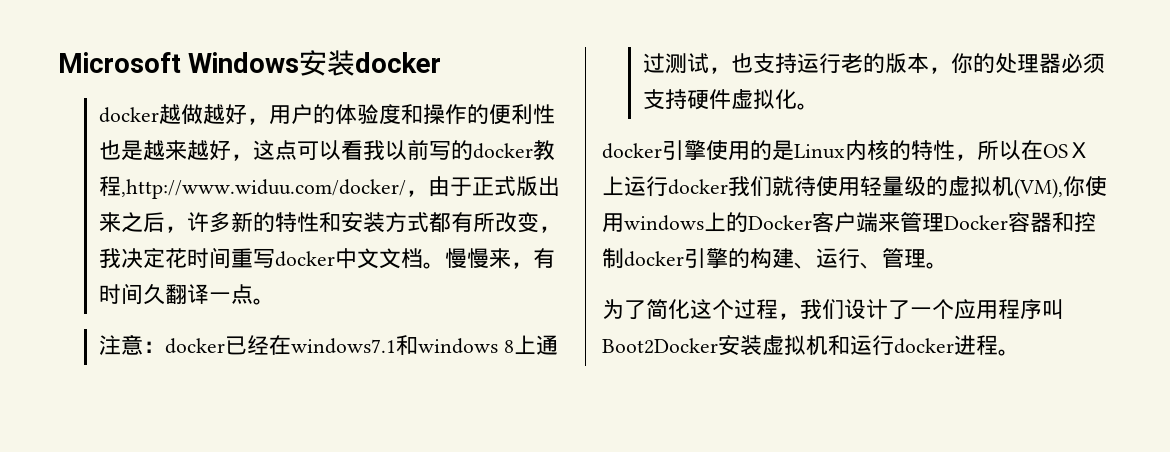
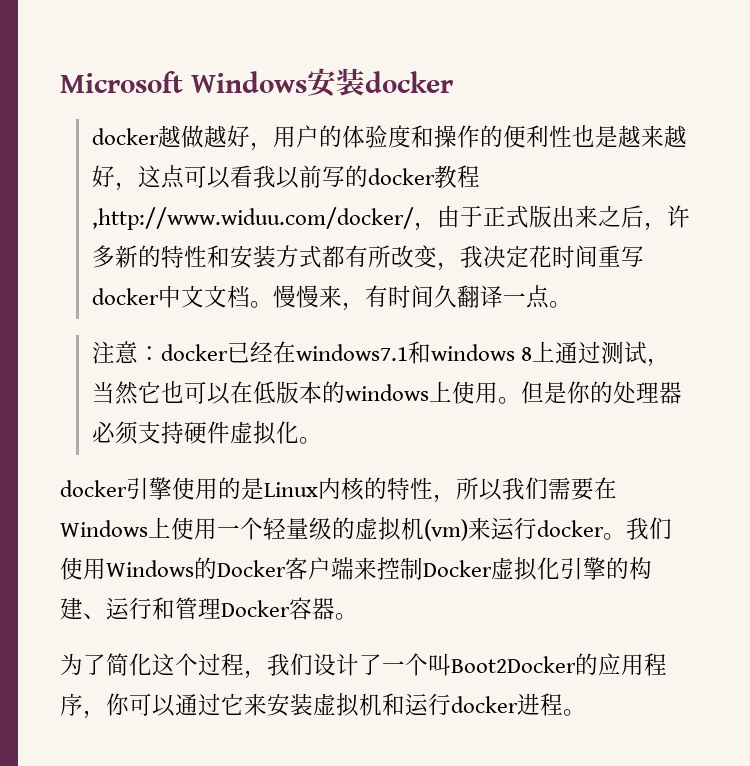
[731,53,952,74] 也支持运行老的版本， -> [91,381,567,405] 当然它也可以在低版本的windows上使用。但是
[1021,140,1090,160] [602,176,1107,199] [602,212,1096,233] [602,248,684,268] 在OSＸ上运行docker我们就待使用轻量级的虚拟机(VM),你使用windows上的Docker客户端来管理Docker容器和控制docker -> [502,477,617,501] [60,517,672,541] [60,557,560,581] 我们需要在Windows上使用一个轻量级的虚拟机(vm)来运行docker。我们使用Windows的Docker客户端来控制Docker虚拟化
[860,248,926,269] 、管理 -> [152,597,335,620] 和管理Docker容器
[954,299,1064,320] [602,338,718,354] 应用程序叫Boot2Docker -> [428,653,667,676] [60,693,267,719] 叫Boot2Docker的应用程序，你可以通过它来

